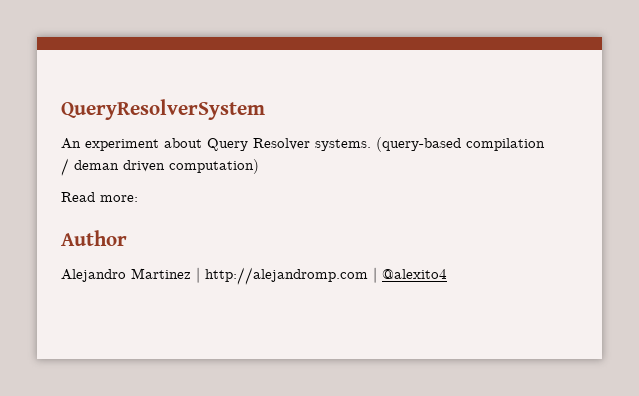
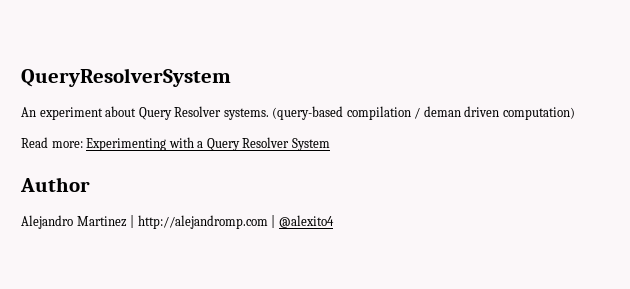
(138, 198) none -> [86,137,330,151] Experimenting with a Query Resolver System

